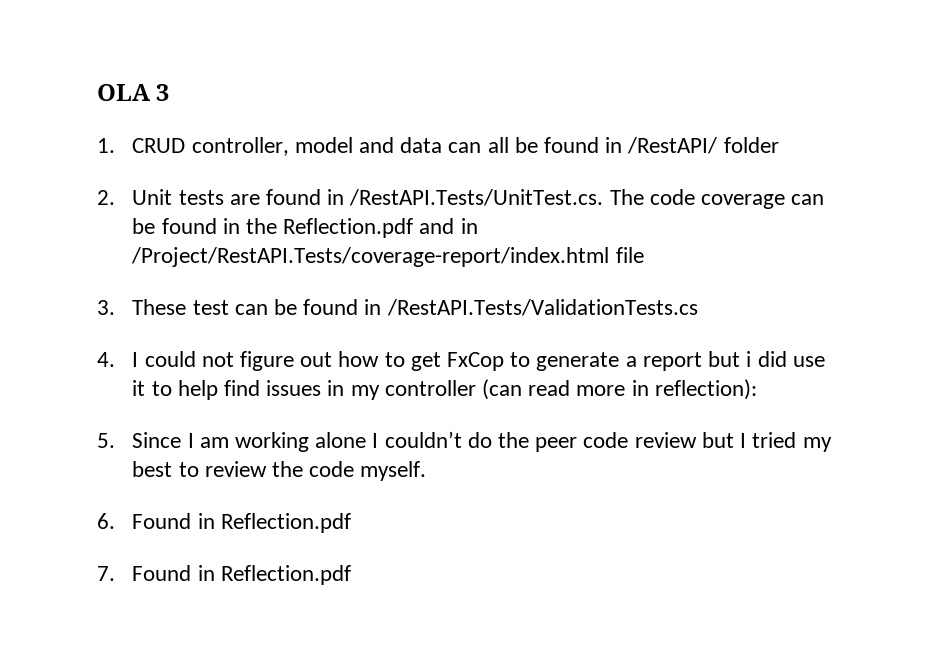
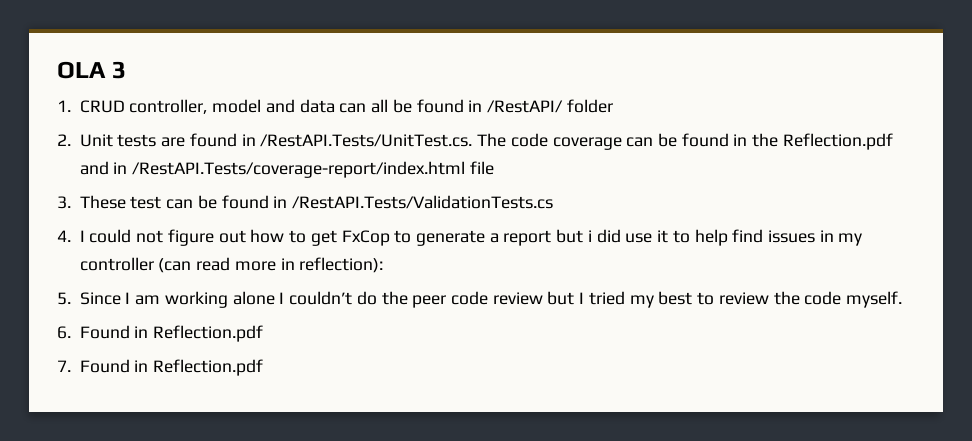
[131,247,610,267] /Project/RestAPI.Tests/coverage-report/index.html -> [132,161,466,178] /RestAPI.Tests/coverage-report/index.html

